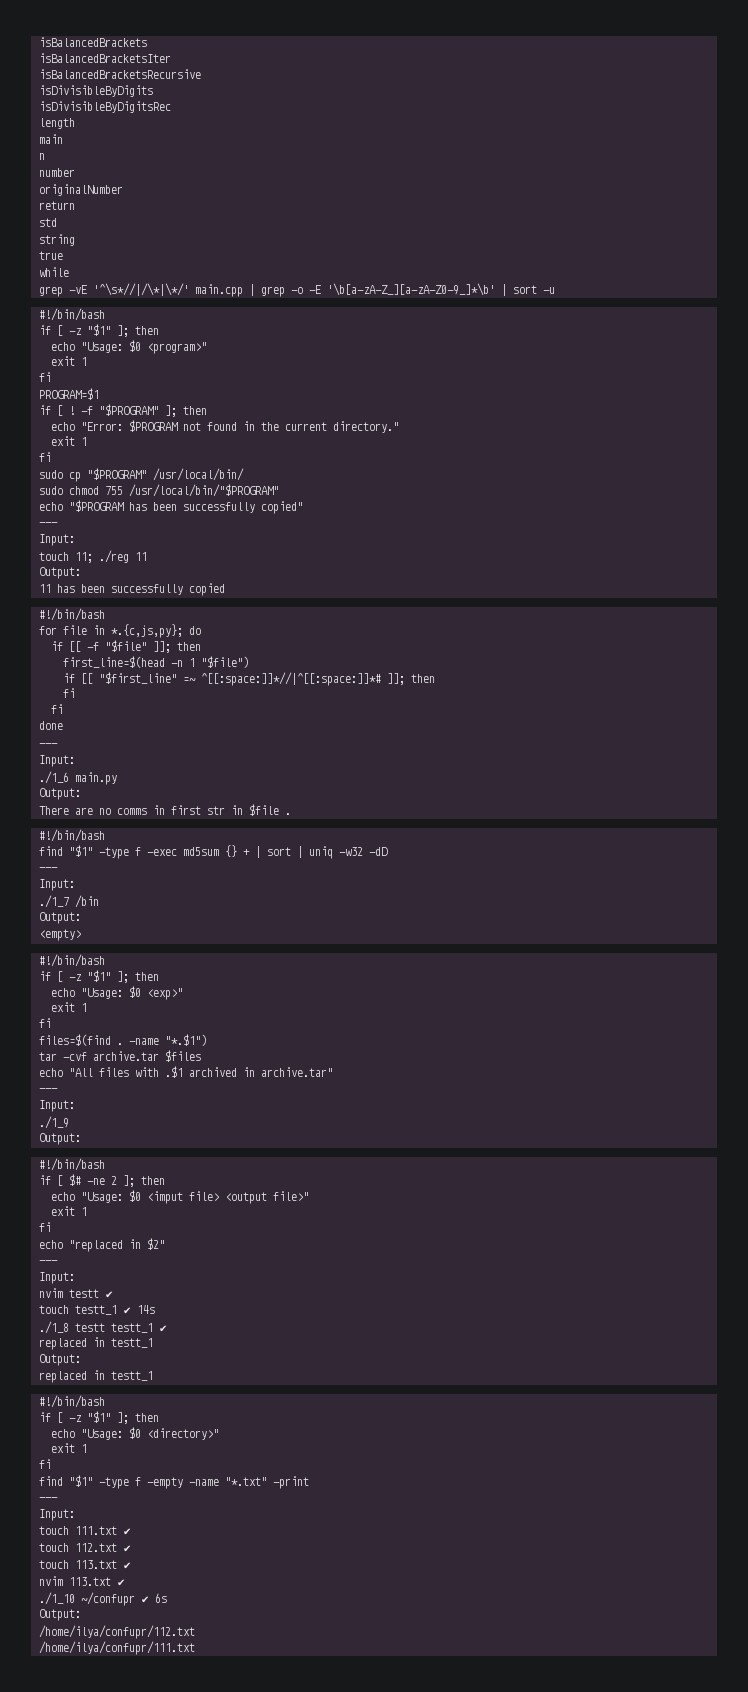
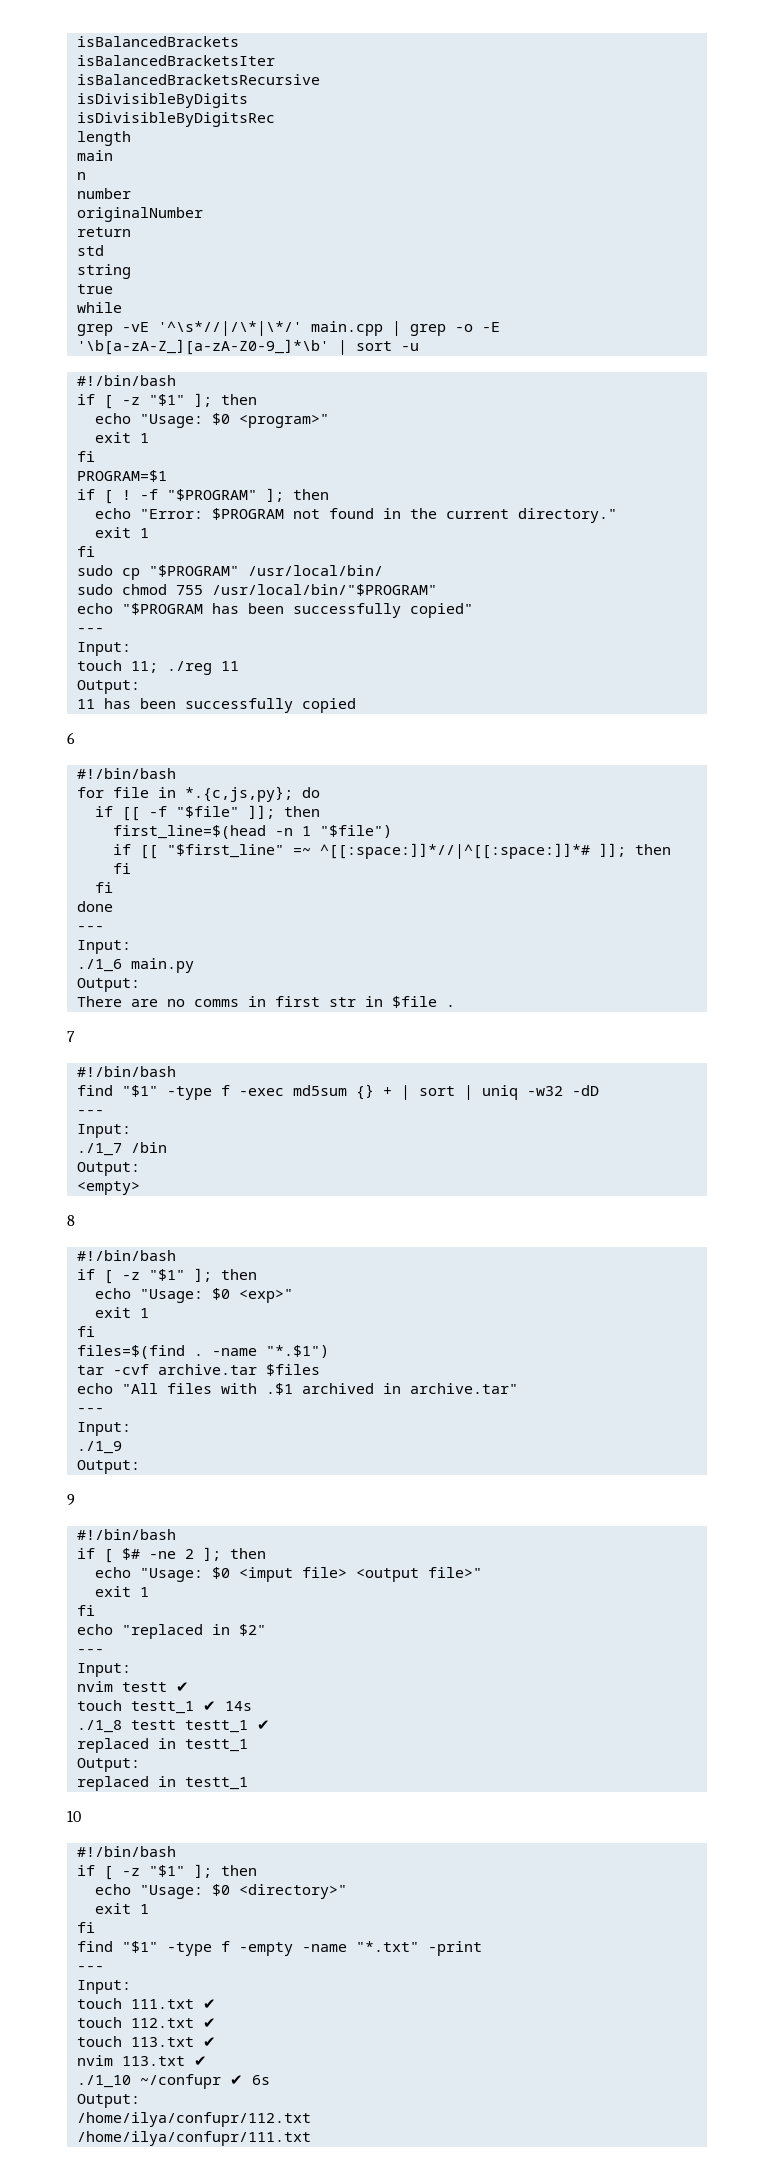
(225, 589) none -> [67,732,75,744] // 6
(291, 814) none -> [67,1031,75,1042] // 7
(81, 935) none -> [67,1215,75,1226] // 8
(81, 1139) none -> [67,1494,75,1506] // 9
(153, 1376) none -> [67,1810,81,1822] // 10

